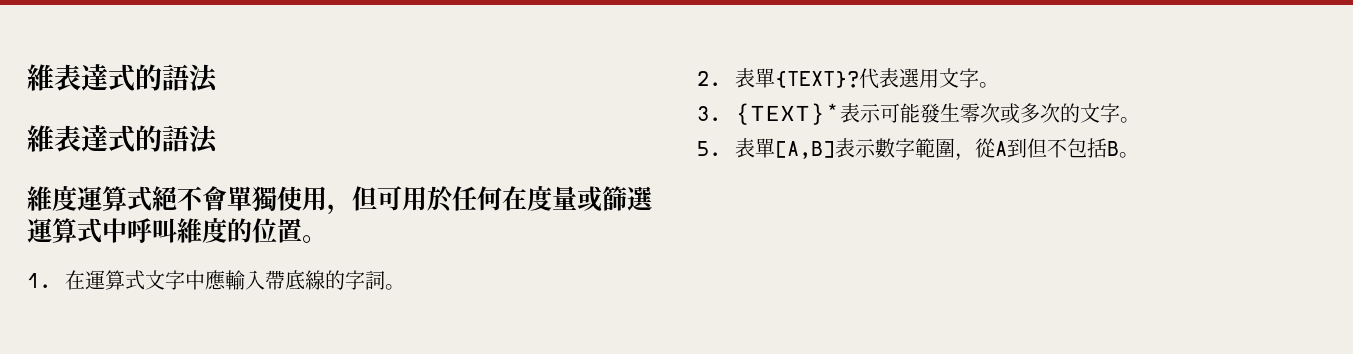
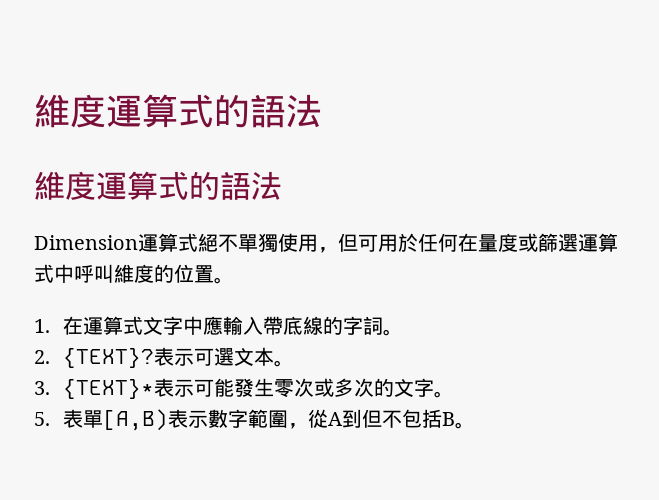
[27,64,219,93] [27,125,108,152] 維表達式的語法 // 維表達 -> [34,94,178,128] 維度運算
[152,186,227,211] 絕不會 -> [189,171,282,200] [34,233,238,252] 的語法 // Dimension運算式絕不
[527,186,577,211] 度量 -> [478,233,518,252] 量度
[734,68,979,89] 表單{TEXT}?代表選用文字 -> [62,347,274,368] {TEXT}?表示可選文本
[774,141,835,159] [A,B] -> [102,409,168,431] [A,B)

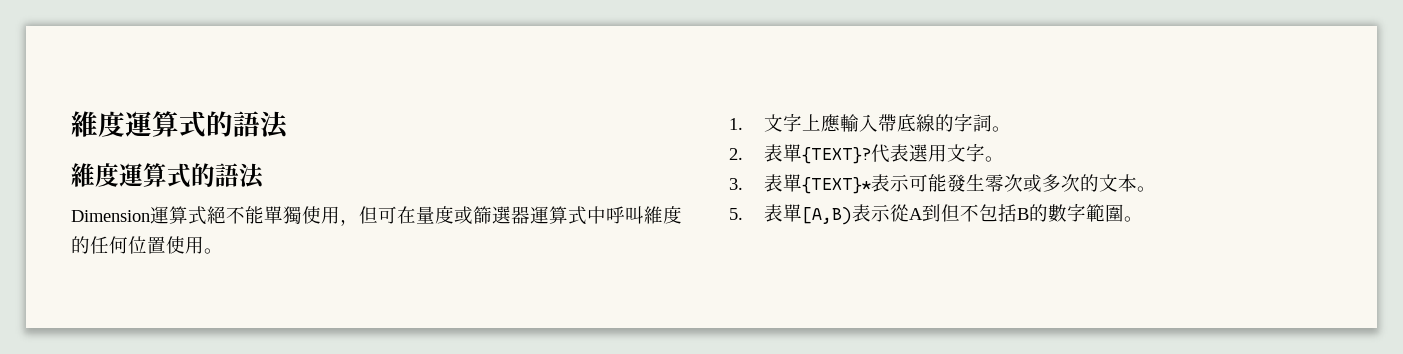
(238, 243) none -> [245,206,264,224] 能
[378,233,458,252] 用於任何 -> (397, 215) none
(578, 243) none -> [511,206,530,224] 器
[174,264,214,283] 位置 -> [90,236,204,254] 任何位置使用
[62,316,203,335] 在運算式文字中 -> [763,113,821,132] 文字上
[62,347,274,368] {TEXT}?表示可選文本 -> [763,143,985,164] 表單{TEXT}?代表選用文字
(50, 388) none -> [763,174,802,192] 表單
[413,378,434,397] 字 -> [1117,174,1137,192] 本
[207,409,308,429] 數字範圍， -> (890, 213) none
(455, 419) none -> [1028,203,1124,222] 的數字範圍

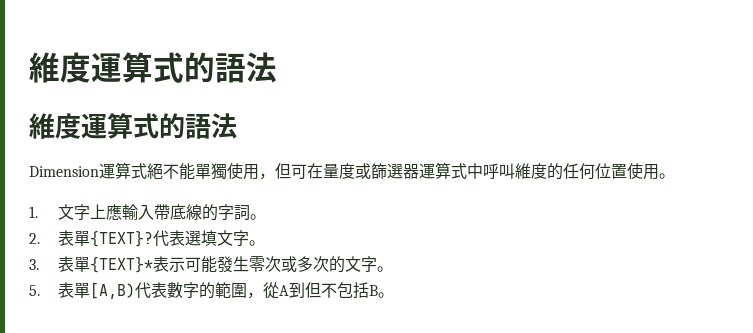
[927,144,947,162] 用 -> [201,230,218,246] 填
[1117,174,1137,192] 本 -> [361,256,378,272] 字
[851,204,890,222] 表示 -> [135,282,264,299] 代表數字的範圍，
[1028,203,1124,222] 的數字範圍 -> (379, 290) none

